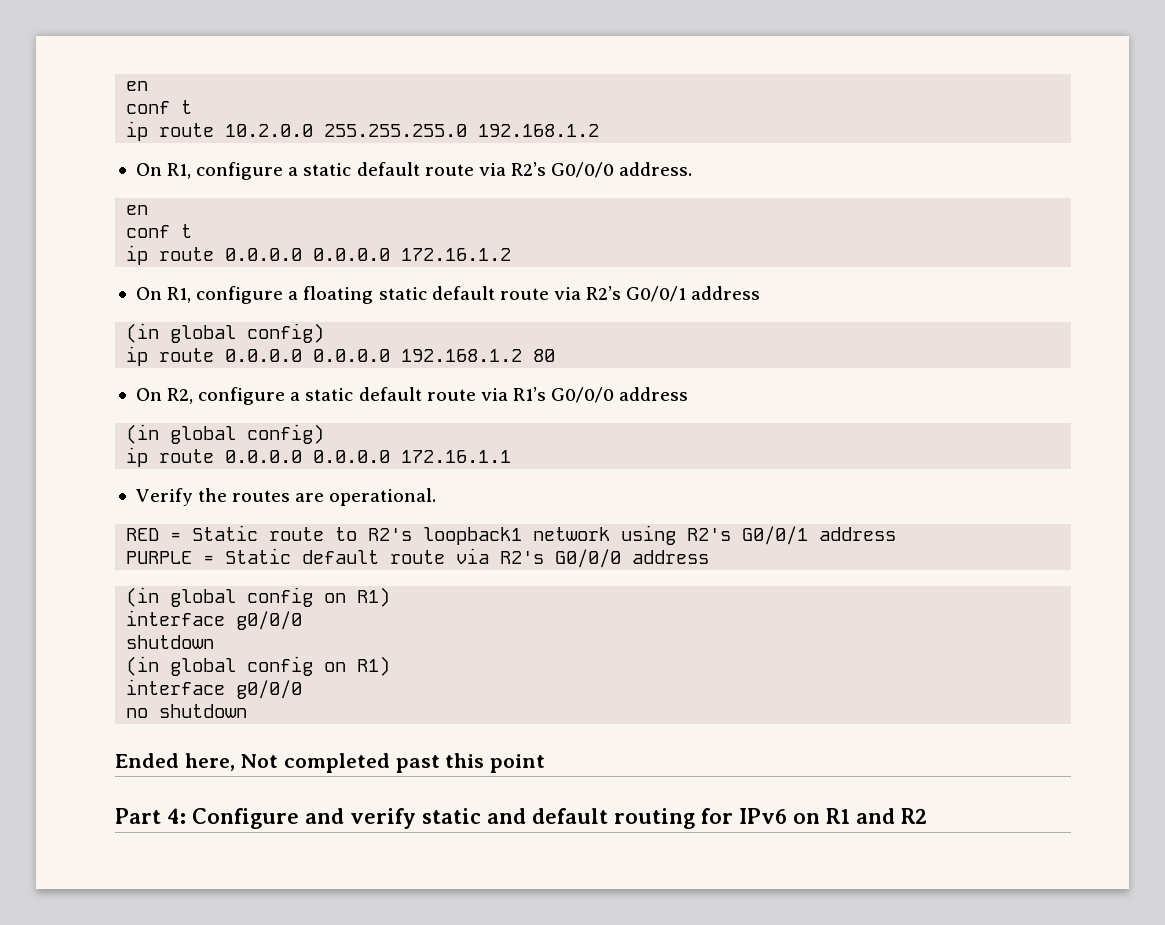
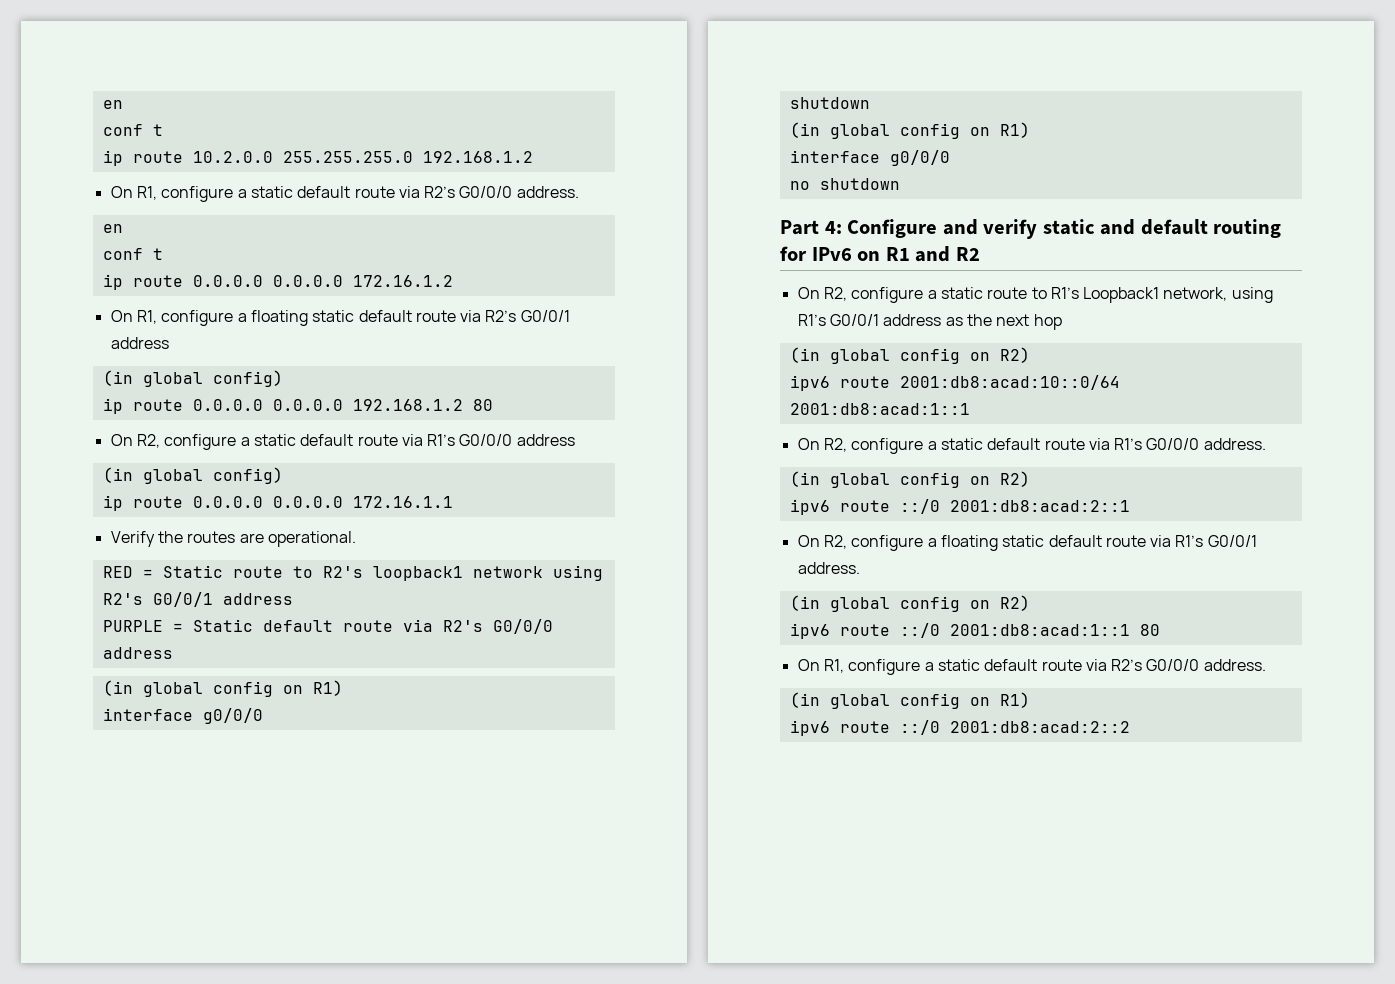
[115,753,546,773] // Ended here, Not completed past this point -> (900, 184) none
(927, 816) none -> [797,287,1273,303] [797,314,1062,330] [789,347,1030,364] [789,375,1120,391] [789,403,970,415] [797,438,1266,454] [789,471,1030,488] [789,499,1130,515] [797,535,1257,551] [797,562,860,574] [789,595,1030,612] [789,623,1160,639] [797,659,1266,675] [789,692,1030,709] [789,720,1130,736] // On R2, configure a static route to R1’s Loopback1 network, using R1’s G0/0/1 address as the next hop // (in global config on R2) // ipv6 route 2001:db8:acad:10::0/64 2001:db8:acad:1::1 // On R2, configure a static default route via R1’s G0/0/0 address. // (in global config on R2) // ipv6 route ::/0 2001:db8:acad:2::1 // On R2, configure a floating static default route via R1’s G0/0/1 address. // (in global config on R2) // ipv6 route ::/0 2001:db8:acad:1::1 80 // On R1, configure a static default route via R2’s G0/0/0 address. // (in global config on R1) // ipv6 route ::/0 2001:db8:acad:2::2

